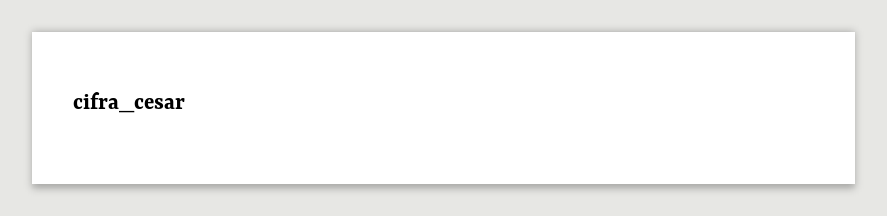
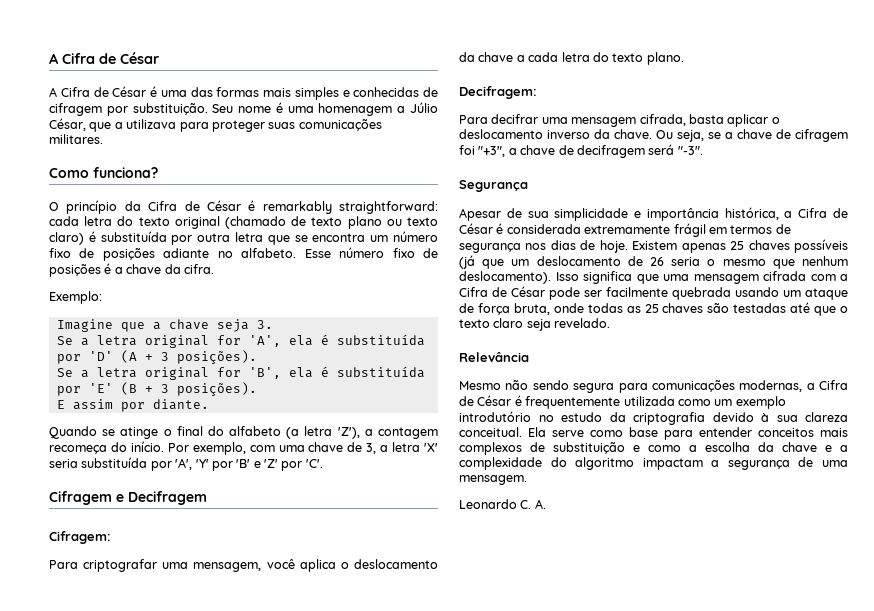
[73,92,185,113] cifra_cesar -> [49,52,159,64] [49,86,438,100] [49,102,438,116] [49,118,382,132] [49,134,103,144] [49,167,158,178] [49,200,438,214] [49,216,438,229] [49,231,439,245] [49,247,439,261] [49,263,214,277] [49,291,102,304] [56,319,273,332] [56,334,425,348] [56,350,257,364] [56,366,425,380] [56,382,257,396] [56,399,209,412] [49,426,439,439] [49,441,439,455] [49,457,323,471] [49,491,207,505] [49,531,111,544] [49,559,438,572] [459,52,684,65] [459,86,537,99] [459,114,780,127] [459,129,848,142] [459,144,703,158] [459,180,528,192] [459,207,848,221] [459,223,791,237] [459,239,848,253] [459,255,848,269] [459,271,848,284] [459,286,848,300] [459,302,848,316] [459,318,611,331] [459,352,529,362] [459,380,848,393] [459,395,786,409] [459,411,848,425] [459,427,848,440] [459,442,848,455] [459,457,848,470] [459,475,527,485] [459,499,546,509] A Cifra de César // A Cifra de César é uma das formas mais simples e conhecidas de cifragem por substituição. Seu nome é uma homenagem a Júlio César, que a utilizava para proteger suas comunicações militares. // Como funciona? // O princípio da Cifra de César é remarkably straightforward: cada letra do texto original (chamado de texto plano ou texto claro) é substituída por outra letra que se encontra um número fixo de posições adiante no alfabeto. Esse número fixo de posições é a chave da cifra. // Exemplo: // Imagine que a chave seja 3. // Se a letra original for 'A', ela é substituída por 'D' (A + 3 posições). // Se a letra original for 'B', ela é substituída por 'E' (B + 3 posições). // E assim por diante. // Quando se atinge o final do alfabeto (a letra 'Z'), a contagem recomeça do início. Por exemplo, com uma chave de 3, a letra 'X' seria substituída por 'A', 'Y' por 'B' e 'Z' por 'C'. // Cifragem e Decifragem // Cifragem: // Para criptografar uma mensagem, você aplica o deslocamento da chave a cada letra do texto plano. // Decifragem: // Para decifrar uma mensagem cifrada, basta aplicar o deslocamento inverso da chave. Ou seja, se a chave de cifragem foi "+3", a chave de decifragem será "-3". // Segurança // Apesar de sua simplicidade e importância histórica, a Cifra de César é considerada extremamente frágil em termos de segurança nos dias de hoje. Existem apenas 25 chaves possíveis (já que um deslocamento de 26 seria o mesmo que nenhum deslocamento). Isso significa que uma mensagem cifrada com a Cifra de César pode ser facilmente quebrada usando um ataque de força bruta, onde todas as 25 chaves são testadas até que o texto claro seja revelado. // Relevância // Mesmo não sendo segura para comunicações modernas, a Cifra de César é frequentemente utilizada como um exemplo introdutório no estudo da criptografia devido à sua clareza conceitual. Ela serve como base para entender conceitos mais complexos de substituição e como a escolha da chave e a complexidade do algoritmo impactam a segurança de uma mensagem. // Leonardo C. A.

